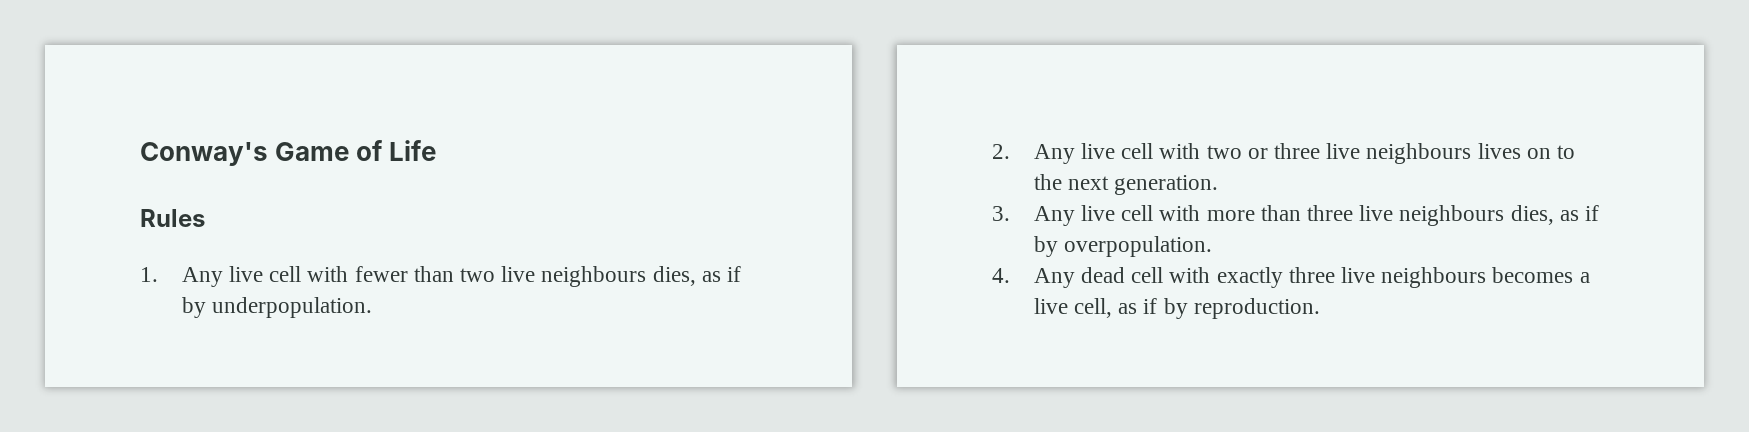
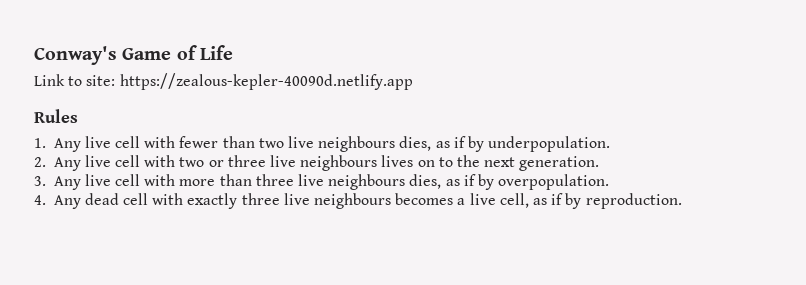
(437, 150) none -> [34,73,413,90] // Link to site: https://zealous-kepler-40090d.netlify.app

